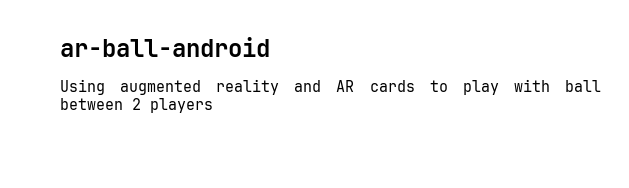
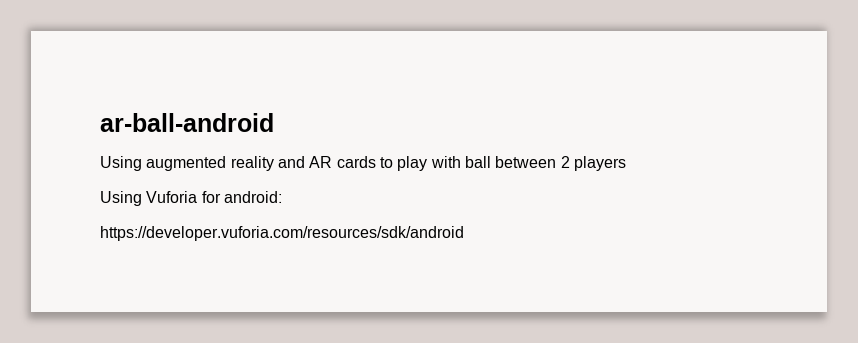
(213, 105) none -> [100,191,282,206] [100,226,464,241] // Using Vuforia for android: // https://developer.vuforia.com/resources/sdk/android

